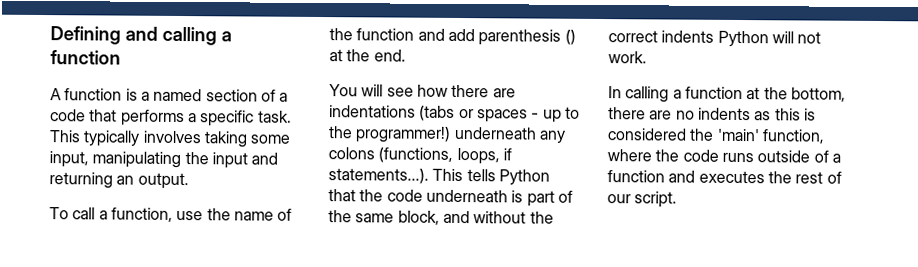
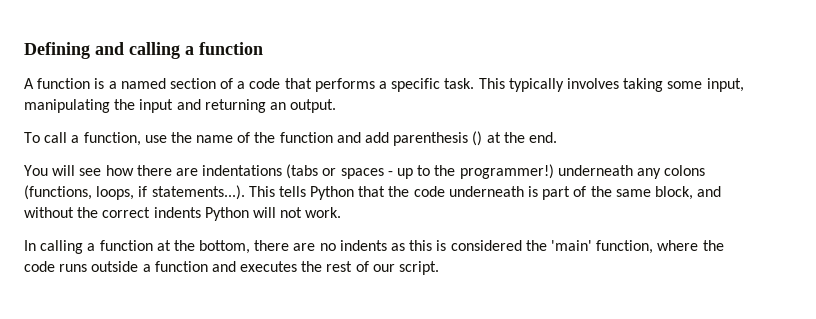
[813,150,829,163] of -> (139, 266) none

